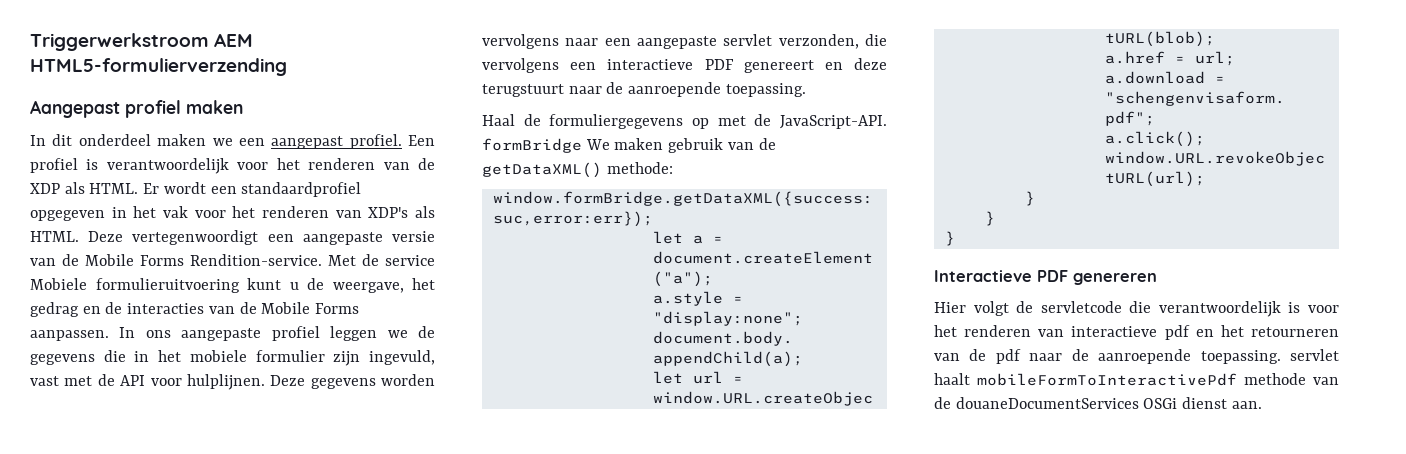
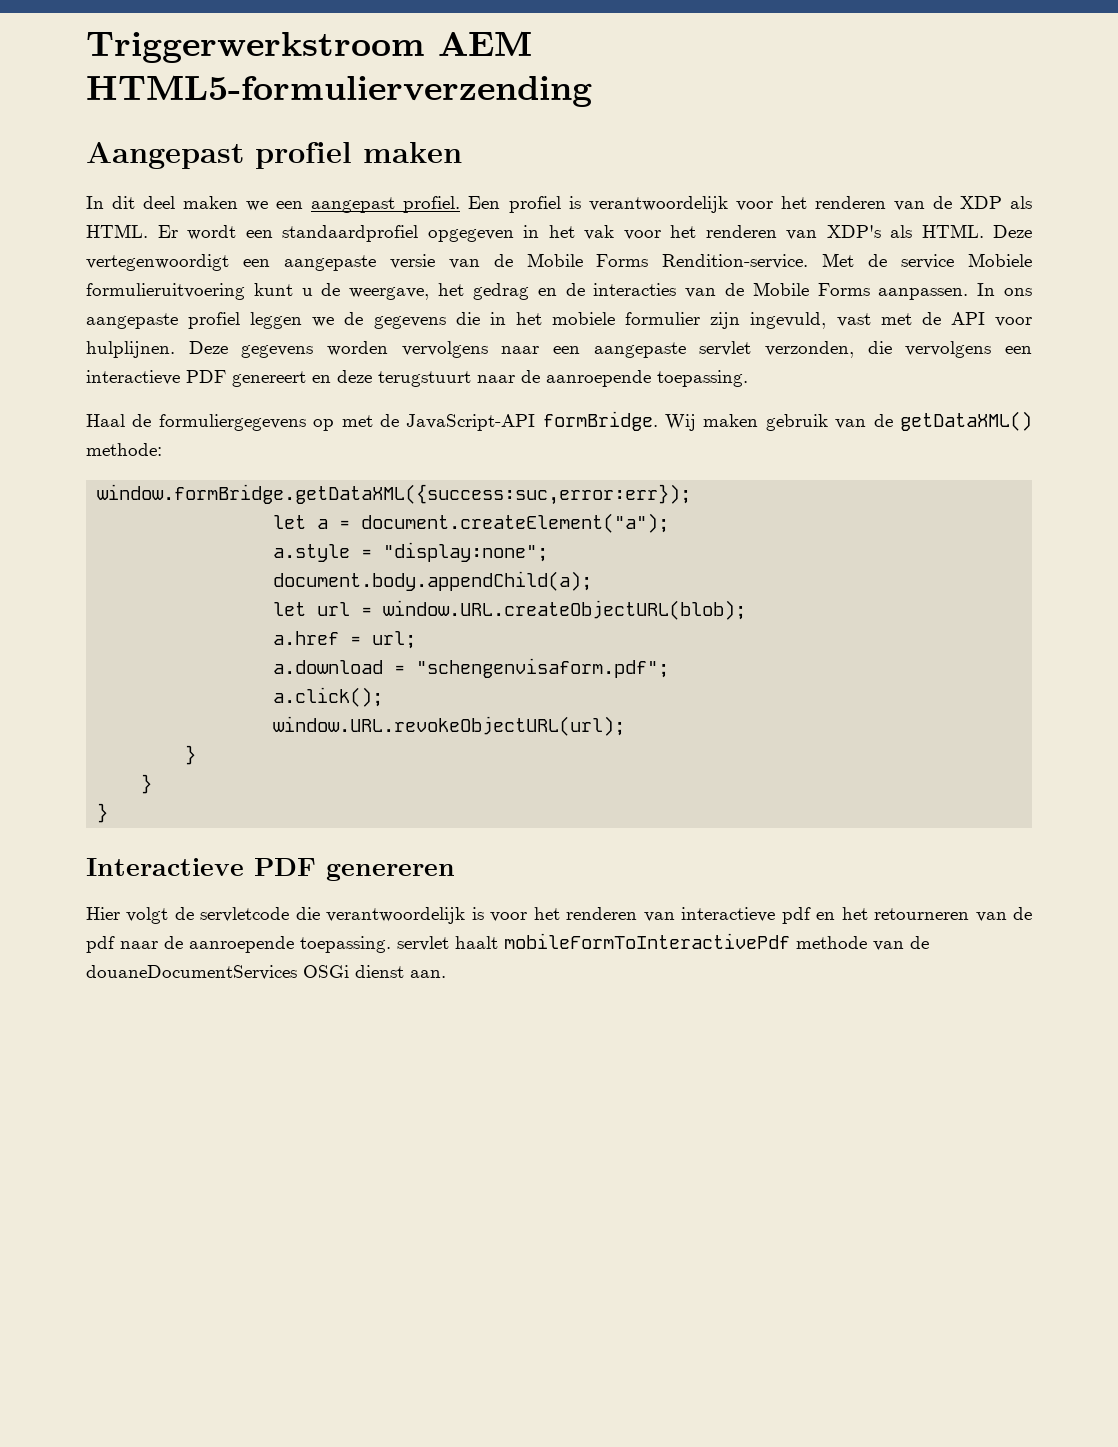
[78,134,151,146] onderdeel -> [143,196,176,209] deel
[780,115,887,129] [482,138,610,153] JavaScript-API. formBridge We -> [406,411,697,431] JavaScript-API formBridge. Wij

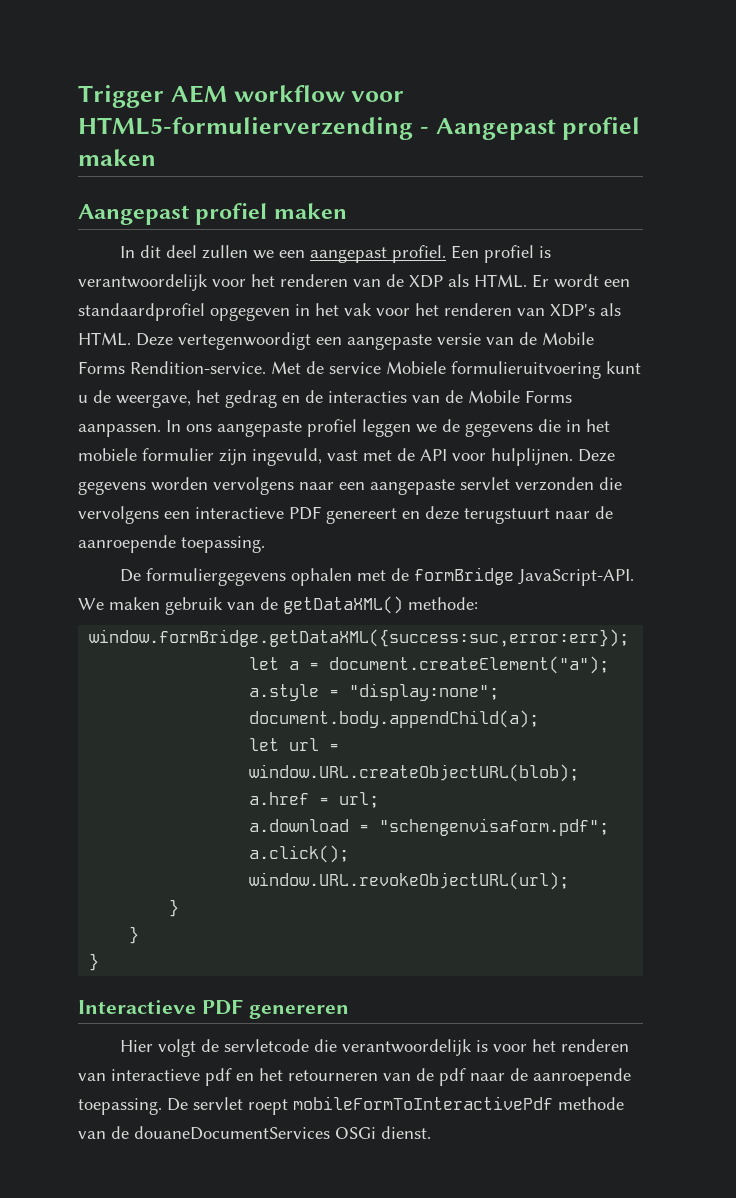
[86,31,532,63] [86,75,592,107] Triggerwerkstroom AEM HTML5-formulierverzending -> [78,85,405,108] [78,117,641,140] [78,149,156,166] Trigger AEM workflow voor HTML5-formulierverzending - Aangepast profiel maken
[183,196,239,209] maken -> [201,245,248,259] zullen
[765,341,854,358] verzonden, -> [515,477,594,491] verzonden
[86,411,697,431] Haal de formuliergegevens op met de JavaScript-API formBridge. Wij -> [119,567,634,586] [78,598,104,610] De formuliergegevens ophalen met de formBridge JavaScript-API. We
[397,936,498,951] servlet haalt -> [167,1097,288,1115] De servlet roept
[355,965,446,978] dienst aan. -> [381,1126,431,1139] dienst.

